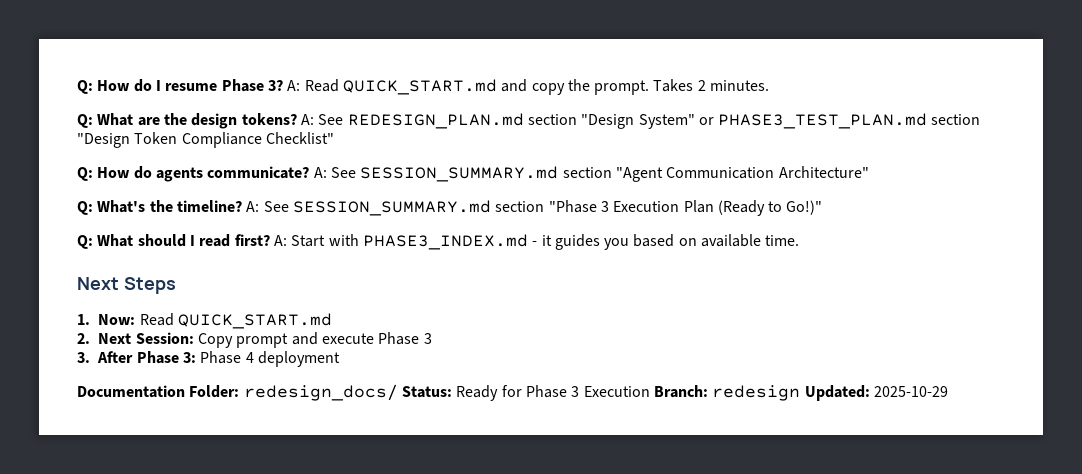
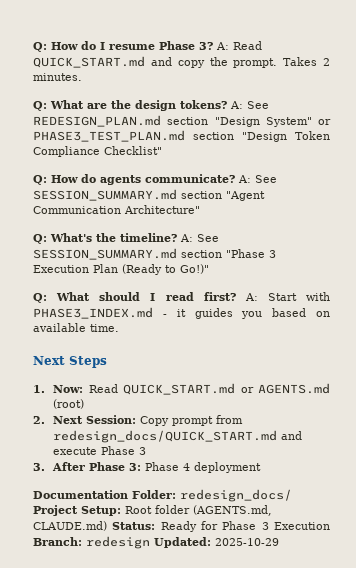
(333, 321) none -> [240,383,330,394] [53,399,85,409] or AGENTS.md (root)
(289, 340) none -> [216,415,244,424] [53,430,278,443] from redesign_docs/QUICK_START.md
(398, 392) none -> [33,505,272,516] [33,521,107,531] Project Setup: Root folder (AGENTS.md, CLAUDE.md)

